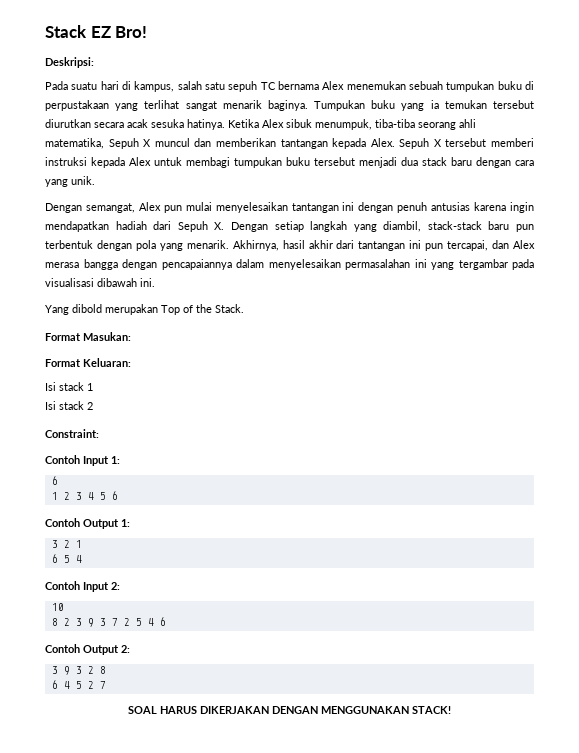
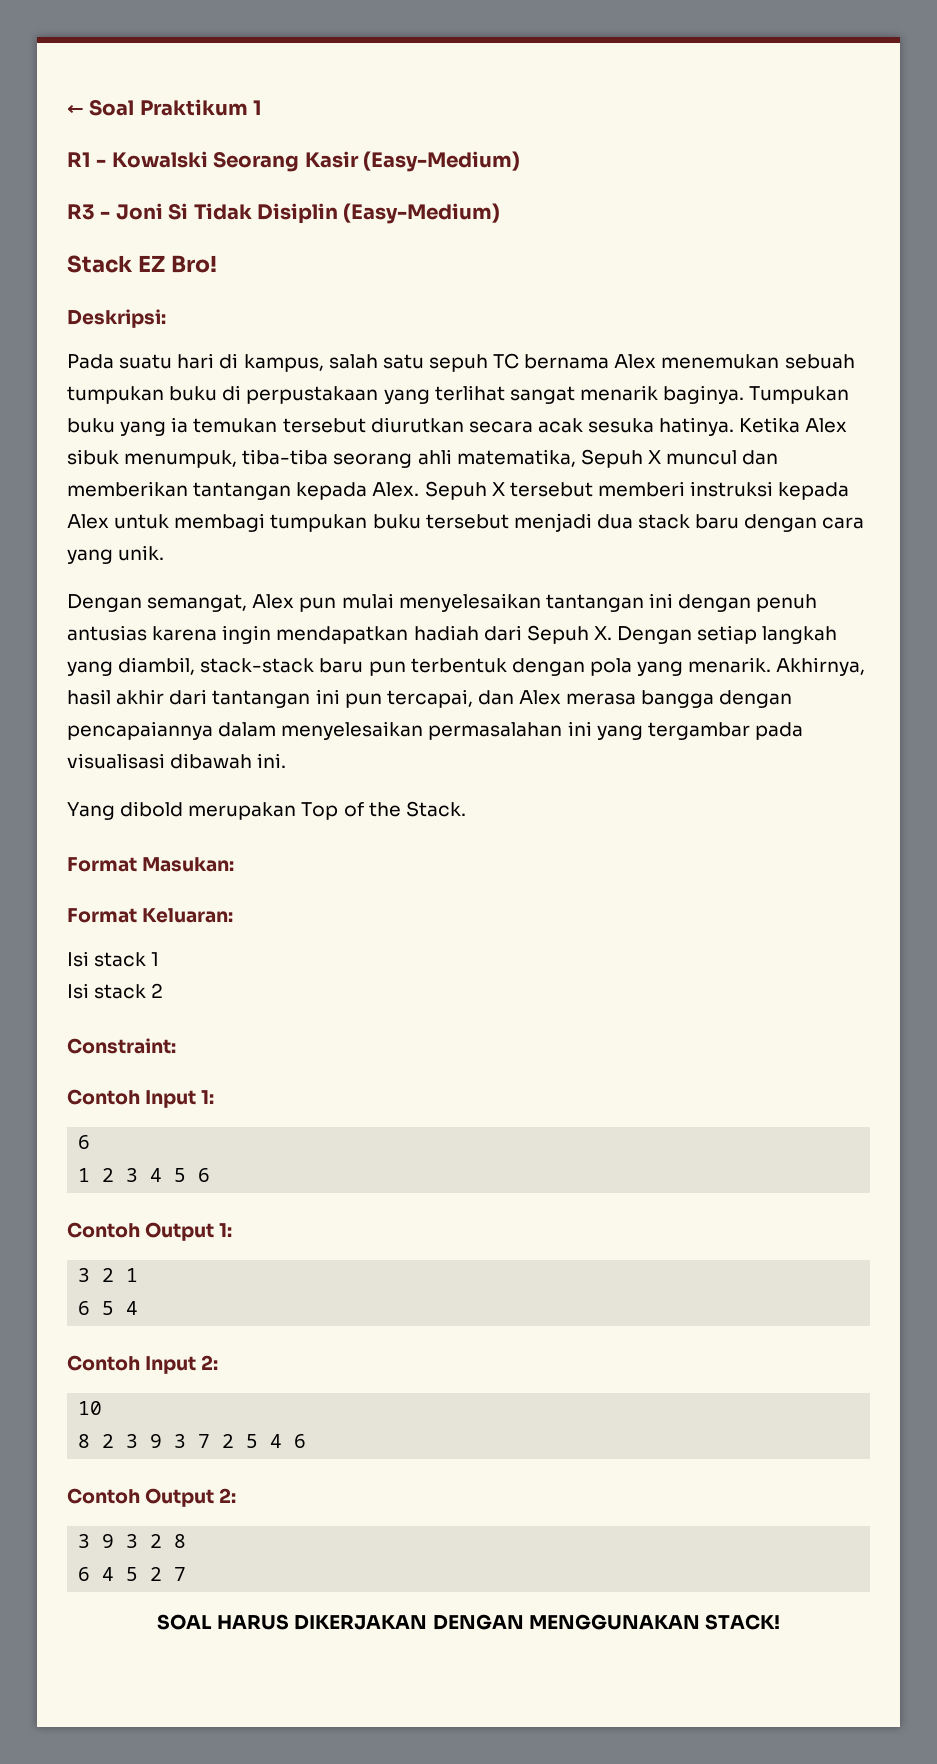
(45, 31) none -> [67,99,263,116] [67,151,520,172] [67,203,501,224] ← Soal Praktikum 1 // R1 - Kowalski Seorang Kasir (Easy-Medium) // R3 - Joni Si Tidak Disiplin (Easy-Medium) //

